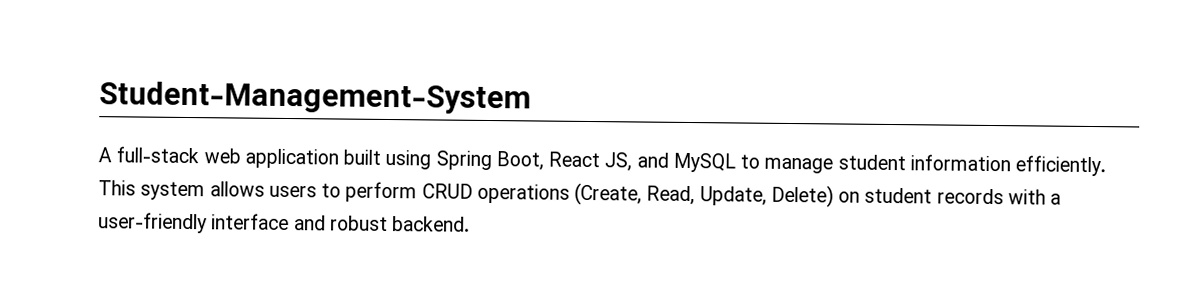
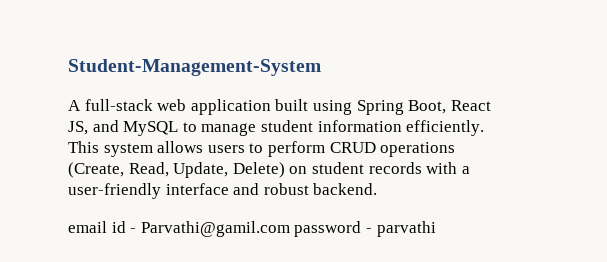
(471, 224) none -> [68,221,436,237] // email id - Parvathi@gamil.com password - parvathi

